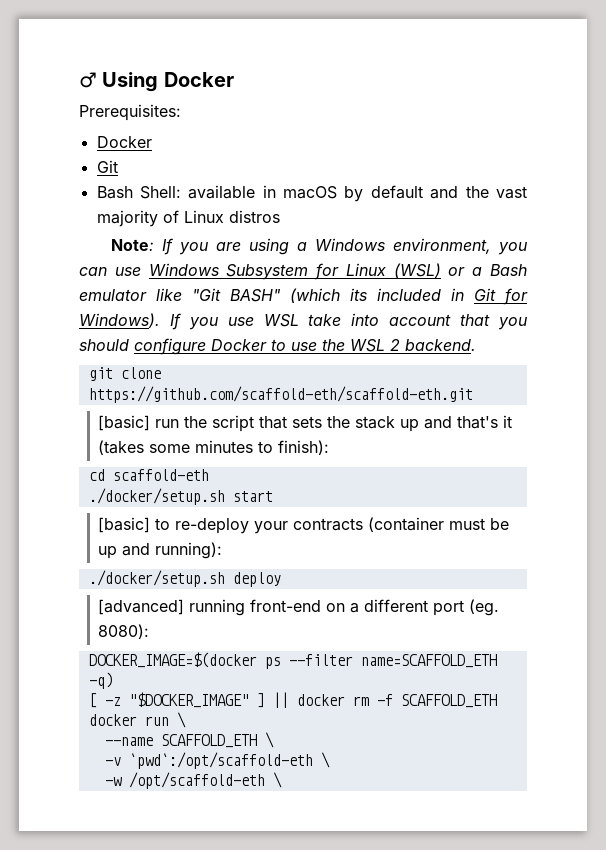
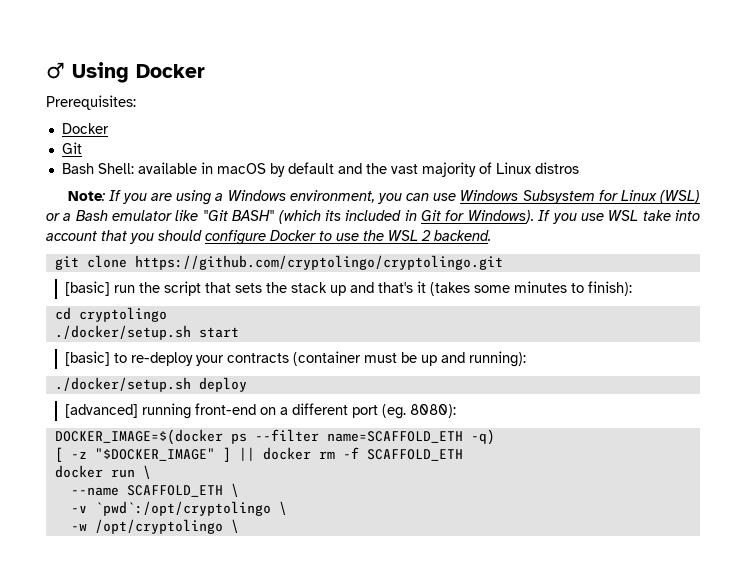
[88,386,473,403] https://github.com/scaffold-eth/scaffold-eth.git -> [134,255,503,270] https://github.com/cryptolingo/cryptolingo.git
[112,469,209,481] scaffold-eth -> [78,307,167,322] cryptolingo
[128,752,313,769] `pwd`:/opt/scaffold-eth -> [94,501,271,516] `pwd`:/opt/cryptolingo
[128,772,265,789] /opt/scaffold-eth -> [94,519,223,534] /opt/cryptolingo

